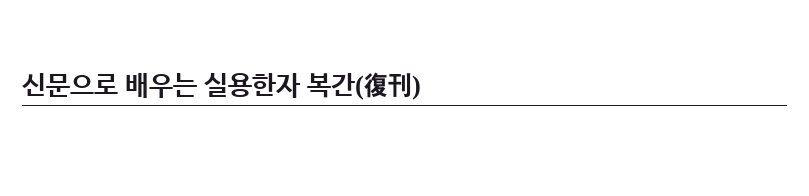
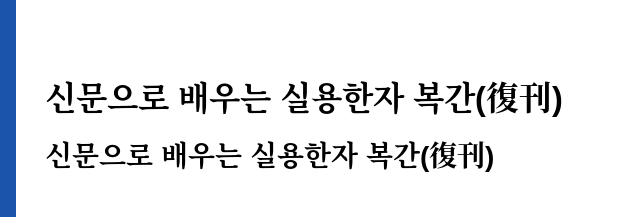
[22,72,422,100] 신문으로 배우는 실용한자 복간(復刊) -> [45,81,563,117] [45,141,494,172] 신문으로 배우는 실용한자 복간(復刊) // 신문으로 배우는 실용한자 복간(復刊)

